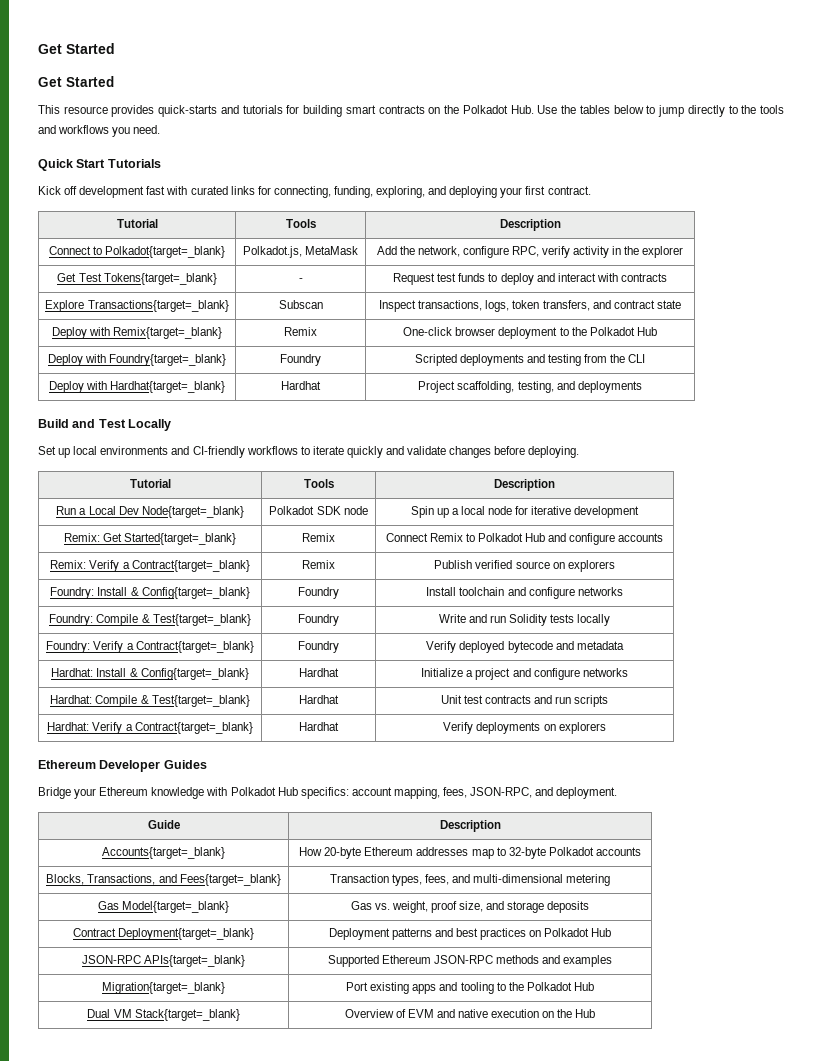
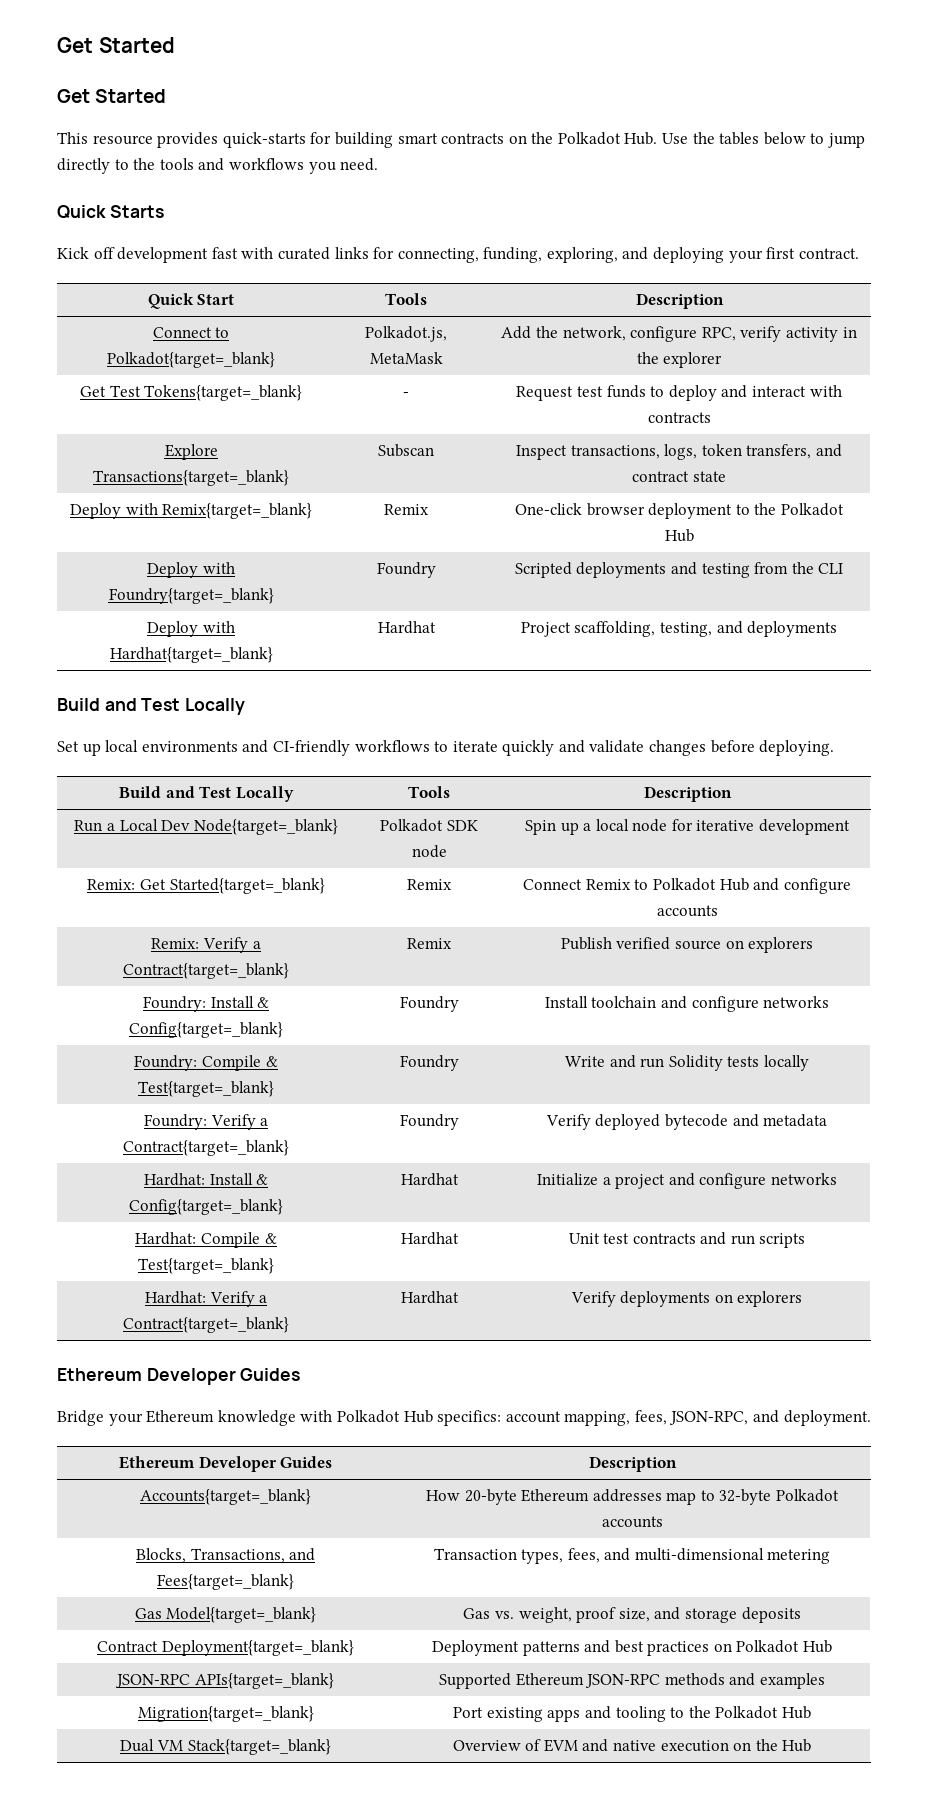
[220,105,283,114] and tutorials -> (306, 140) none
[76,159,161,168] Start Tutorials -> [109,205,164,218] Starts
[116,219,158,228] Tutorial -> [147,293,235,309] Quick Start
[129,479,171,488] Tutorial -> [119,786,294,802] Build and Test Locally
[147,820,180,829] Guide -> [118,1456,333,1472] Ethereum Developer Guides

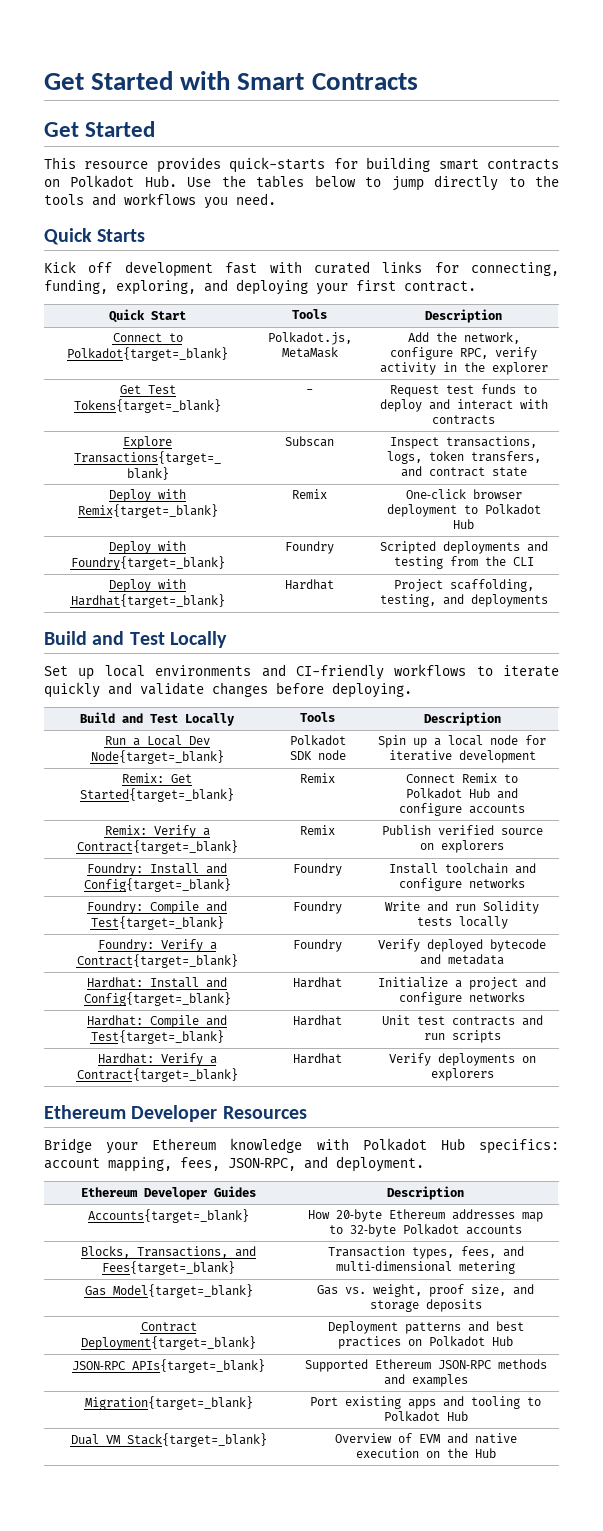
[57,37,175,53] Get Started -> [44,71,418,90] Get Started with Smart Contracts
[531,132,554,144] the -> (60, 183) none
[754,503,777,515] the -> (478, 509) none
[257,997,270,1008] & -> [206,863,227,874] and
[265,1056,278,1067] & -> [206,901,227,912] and
[256,1174,269,1185] & -> [206,977,227,988] and
[264,1233,277,1244] & -> [206,1015,227,1026] and
[240,1368,301,1381] Guides -> [222,1106,307,1119] Resources
[688,1706,711,1718] the -> (541, 1401) none

